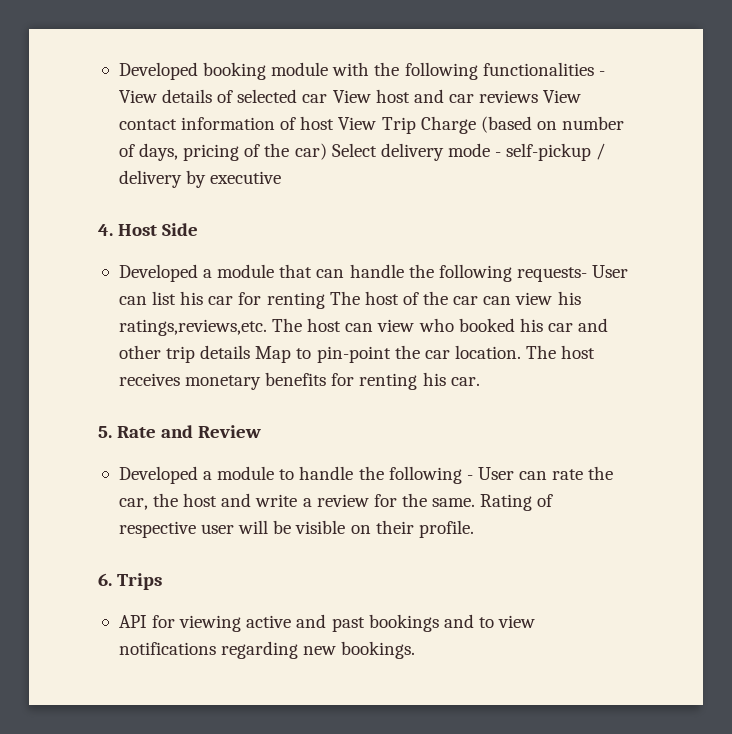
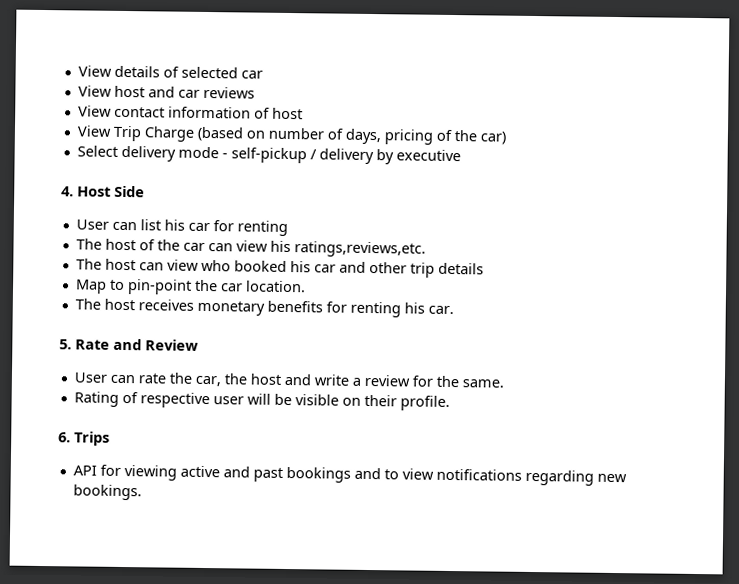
[118,62,605,80] Developed booking module with the following functionalities - -> (77, 71) none
(328, 98) none -> (263, 74) //
(539, 96) none -> (255, 92) //
(335, 123) none -> (303, 113) //
(327, 151) none -> (506, 138) //
[118,264,587,282] Developed a module that can handle the following requests- -> (145, 191) none
(325, 300) none -> (288, 228) //
(267, 327) none -> (426, 249) //
(251, 352) none -> (484, 268) //
(521, 352) none -> (306, 286) //
[118,466,473,484] Developed a module to handle the following - -> (199, 345) none
(476, 502) none -> (504, 383) //

